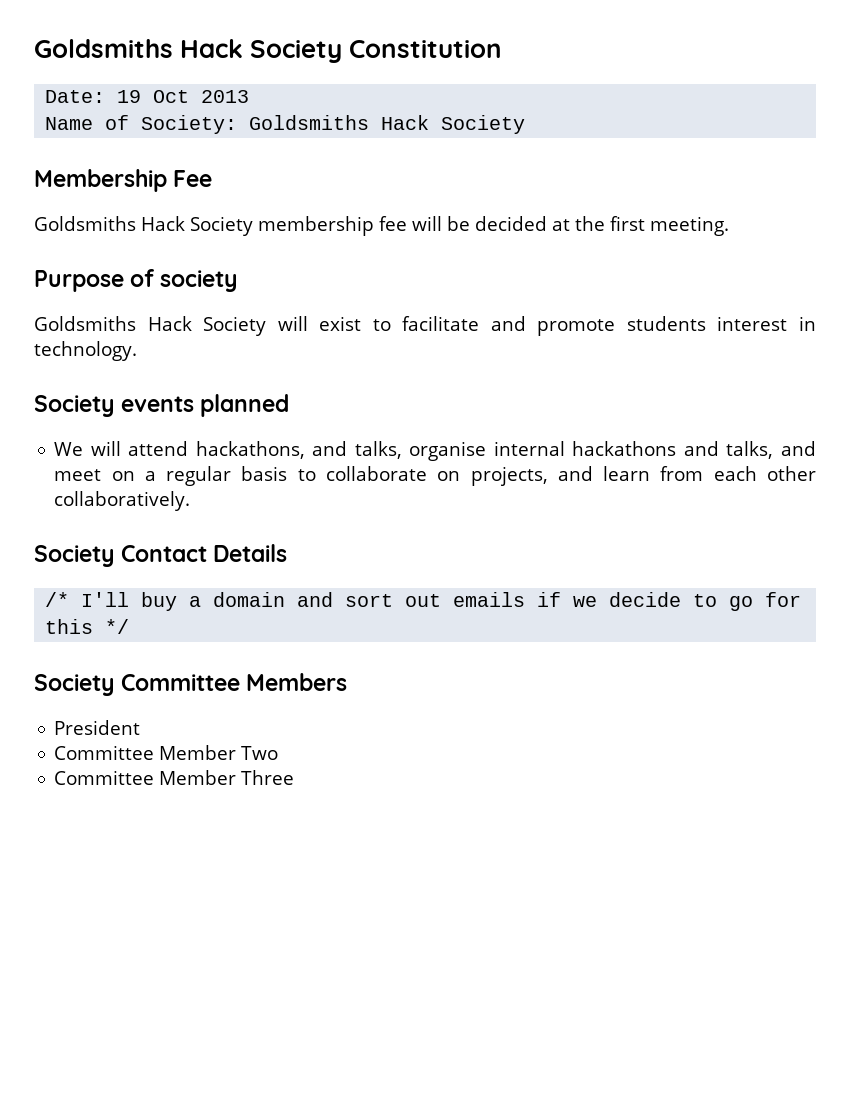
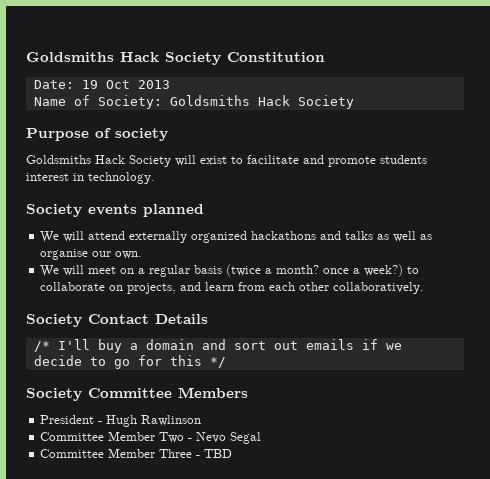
[34,169,213,192] [34,216,729,236] // Membership Fee // Goldsmiths Hack Society membership fee will be decided at the first meeting. -> (354, 102) none
[195,441,816,461] hackathons, and talks, organise internal hackathons and talks, and -> [129,231,433,243] [40,249,143,260] [40,265,85,277] externally organized hackathons and talks as well as organise our own. // We will
(288, 473) none -> [226,264,404,277] (twice a month? once a week?)
(141, 727) none -> [98,415,202,427] - Hugh Rawlinson
(279, 753) none -> [188,432,262,444] - Nevo Segal
(295, 777) none -> [196,449,233,458] - TBD

